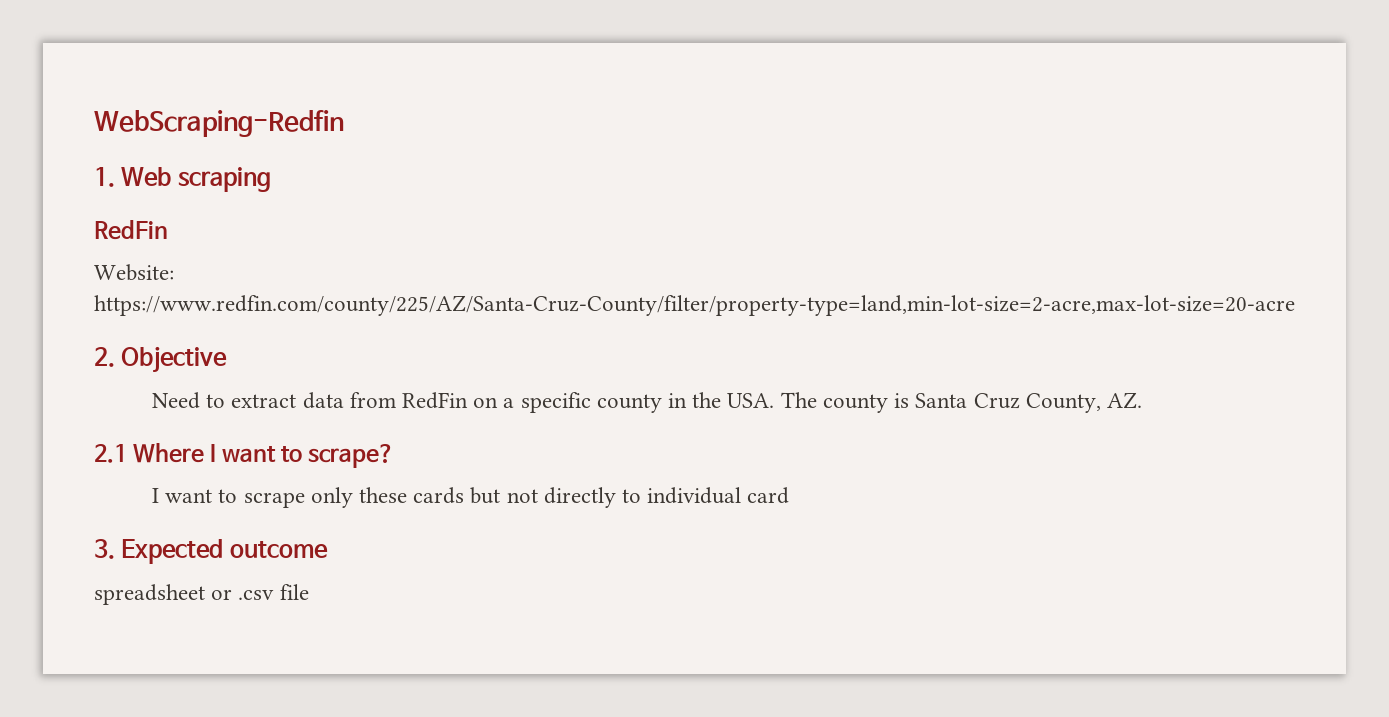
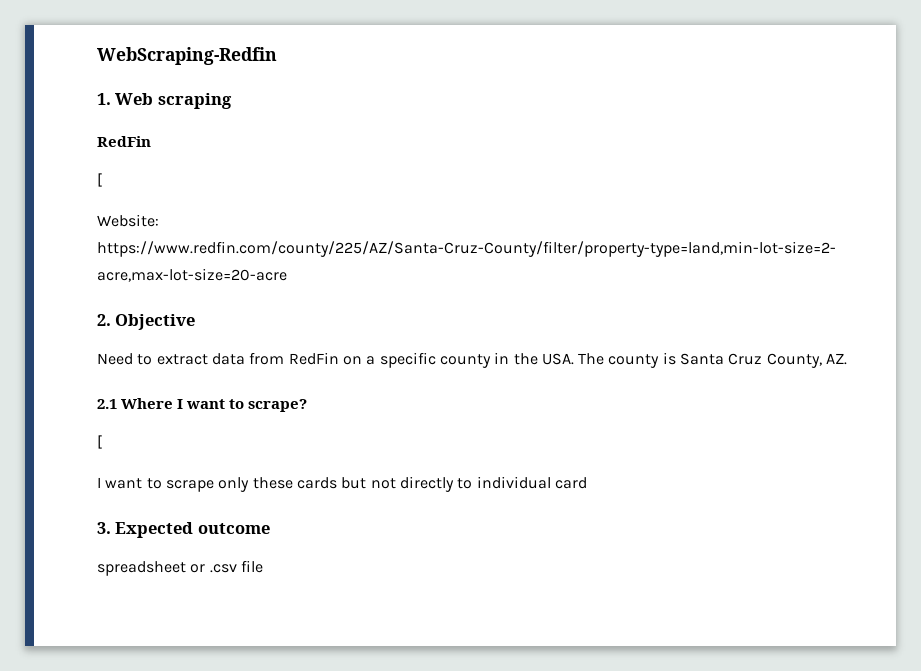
(168, 230) none -> [97,173,102,187] // [
(395, 456) none -> [97,435,102,449] // [

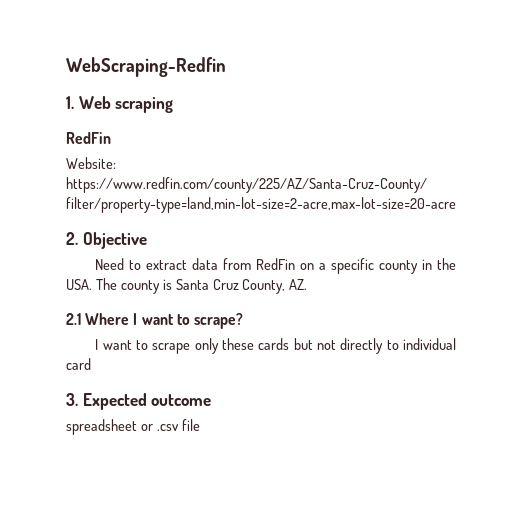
[97,173,102,187] // [ -> (111, 138) none
[97,435,102,449] // [ -> (243, 321) none

